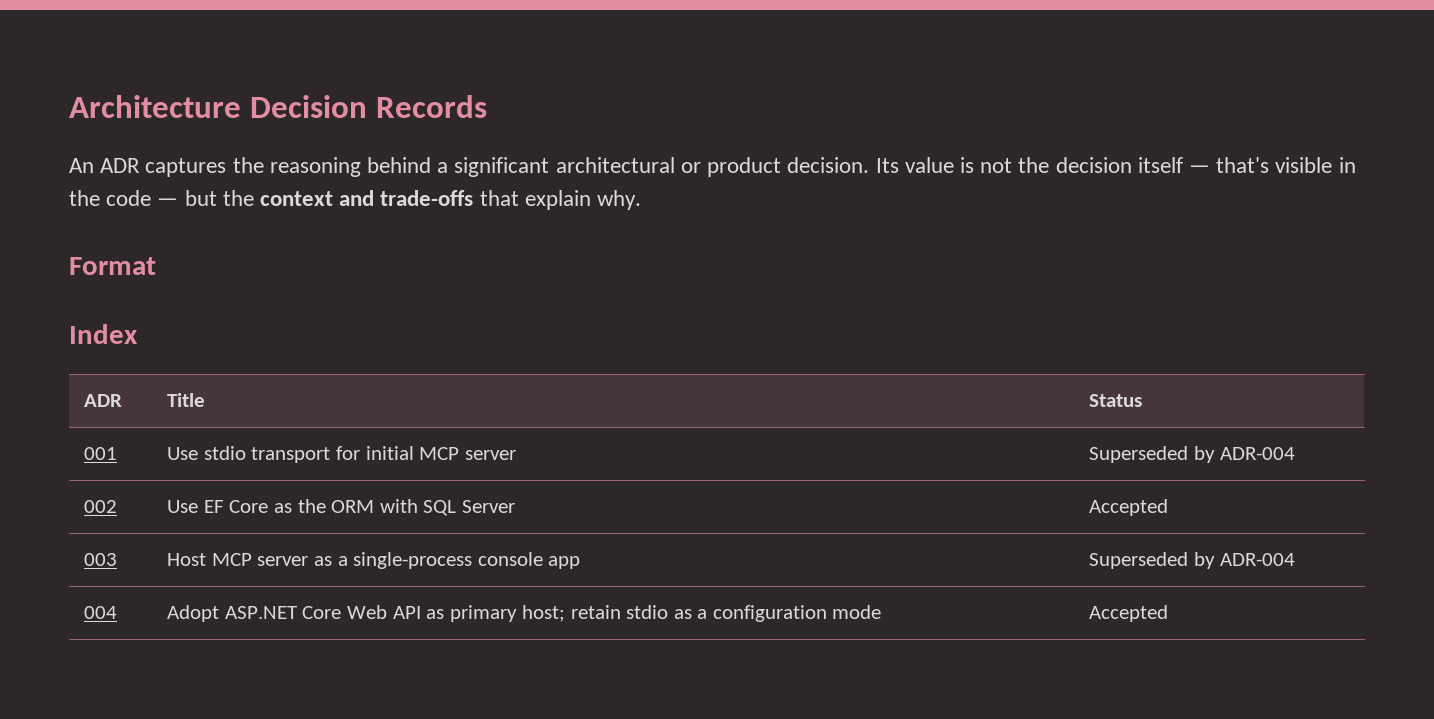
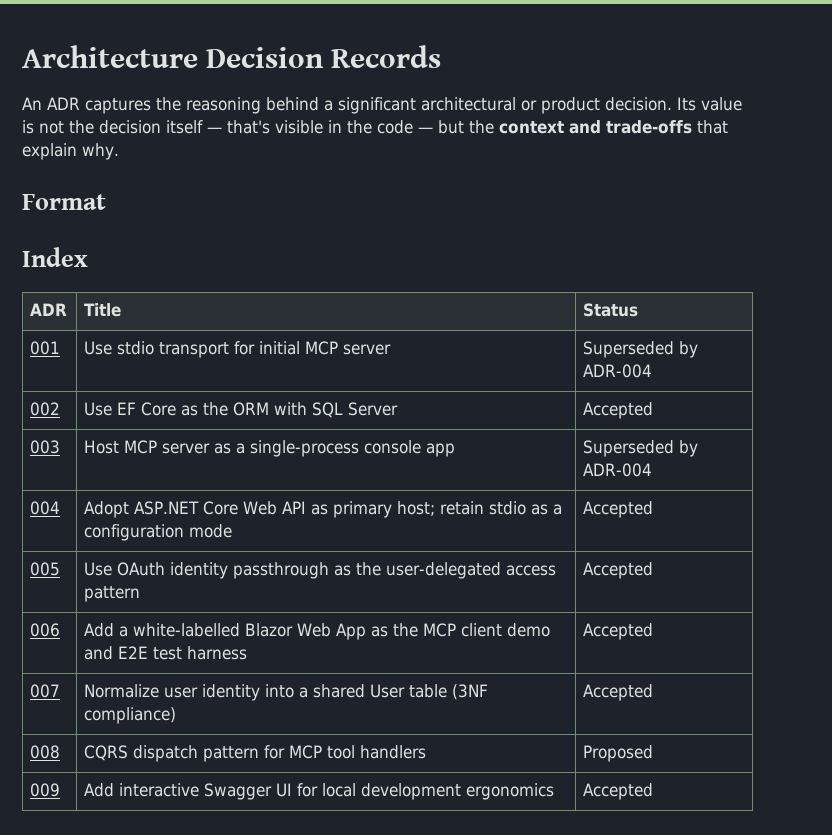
(1169, 613) none -> [30,562,61,576] [84,562,557,579] [84,586,141,602] [583,562,654,579] [30,623,61,637] [84,623,551,640] [84,646,248,660] [583,623,654,640] [30,684,61,698] [84,684,489,701] [84,707,177,724] [583,684,654,701] [30,745,61,759] [84,745,427,762] [583,745,654,762] [30,783,61,797] [84,783,555,800] [583,783,654,800] // 005 | Use OAuth identity passthrough as the user-delegated access pattern | Accepted // 006 | Add a white-labelled Blazor Web App as the MCP client demo and E2E test harness | Accepted // 007 | Normalize user identity into a shared User table (3NF compliance) | Accepted // 008 | CQRS dispatch pattern for MCP tool handlers | Proposed // 009 | Add interactive Swagger UI for local development ergonomics | Accepted

